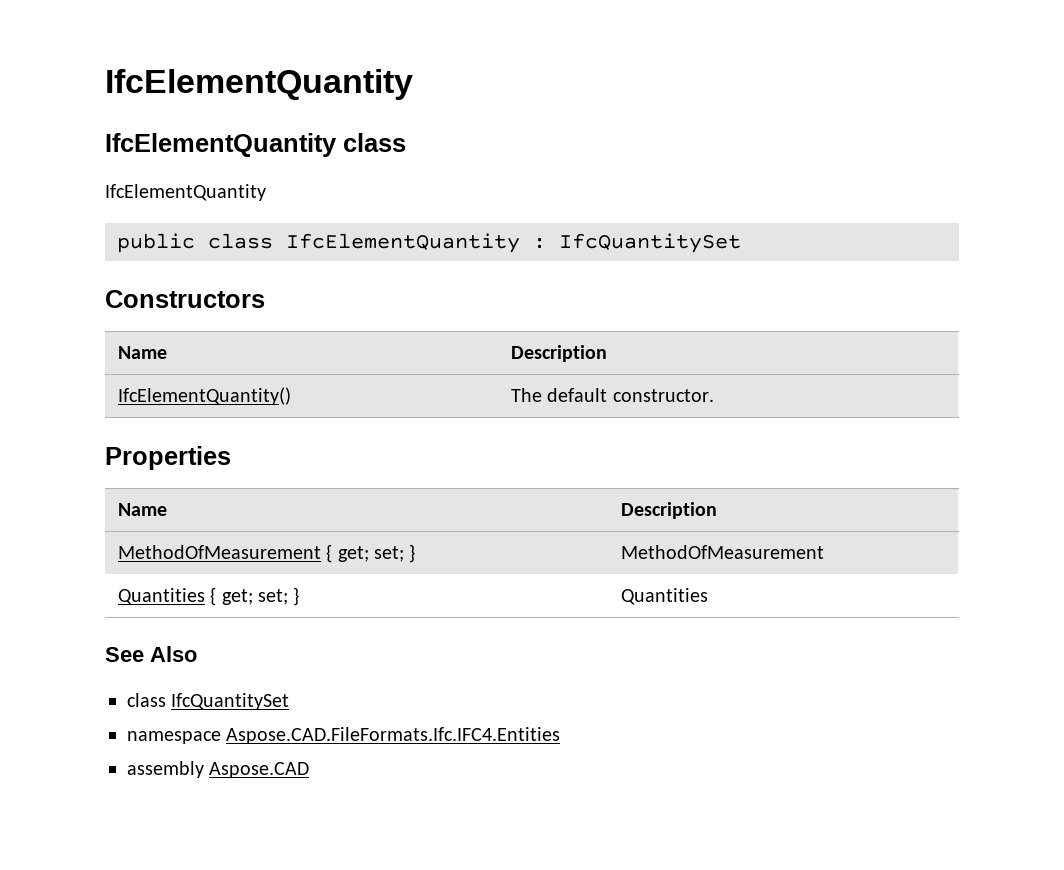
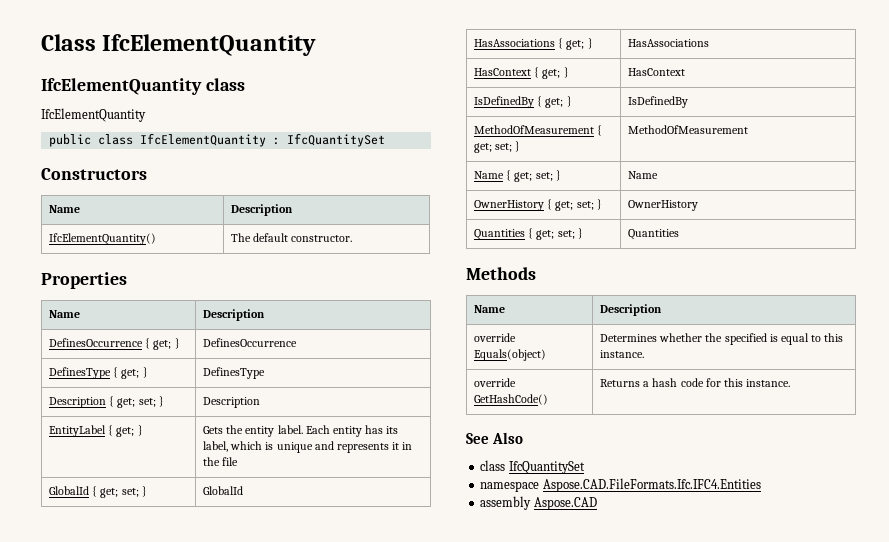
(105, 84) none -> [41,34,96,51] Class
(717, 510) none -> [49,338,180,350] [203,338,298,347] [49,367,148,379] [203,367,266,379] [49,396,164,408] [203,397,261,408] [49,425,143,437] [203,425,398,437] [203,441,412,453] [203,457,239,466] [49,486,147,498] [203,486,244,495] [474,38,593,50] [628,39,710,47] [474,67,569,79] [628,68,686,76] [474,96,572,108] [628,96,689,108] // DefinesOccurrence { get; } | DefinesOccurrence // DefinesType { get; } | DefinesType // Description { get; set; } | Description // EntityLabel { get; } | Gets the entity label. Each entity has its label, which is unique and represents it in the file // GlobalId { get; set; } | GlobalId // HasAssociations { get; } | HasAssociations // HasContext { get; } | HasContext // IsDefinedBy { get; } | IsDefinedBy
(824, 552) none -> [474,170,561,182] [628,171,659,179] [474,199,602,211] [628,200,699,211] // Name { get; set; } | Name // OwnerHistory { get; set; } | OwnerHistory
(708, 596) none -> [466,267,536,280] [474,305,506,313] [600,304,663,316] [474,333,517,342] [474,349,547,361] [600,333,843,345] [600,350,645,358] [474,378,517,387] [474,394,549,405] [600,378,790,387] // Methods // Name | Description // override Equals(object) | Determines whether the specified is equal to this instance. // override GetHashCode() | Returns a hash code for this instance.

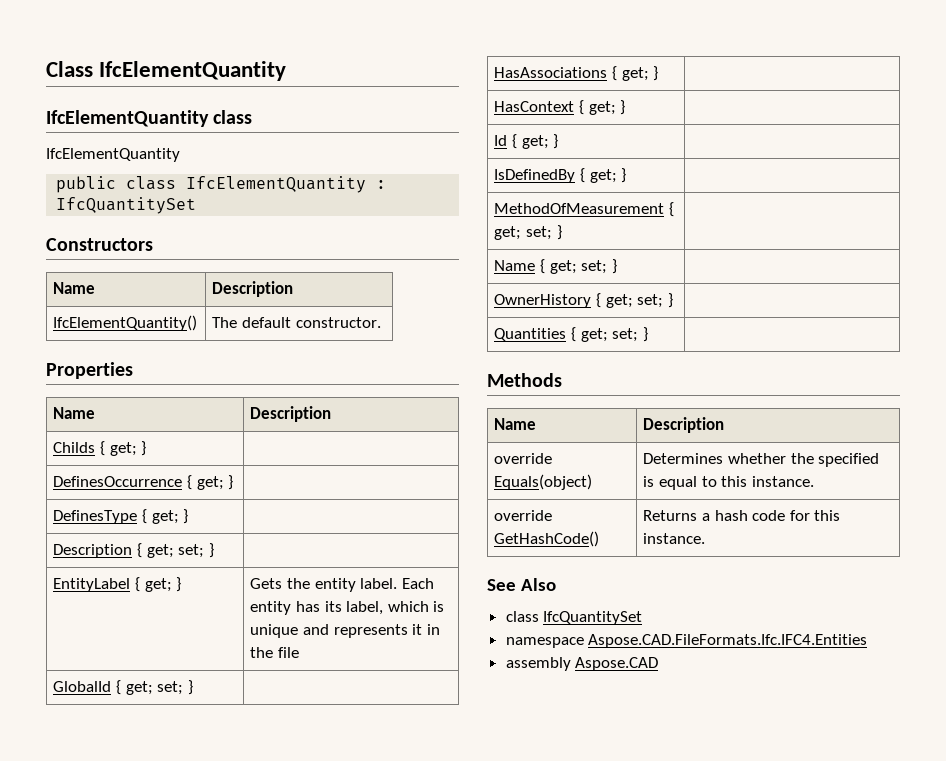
(266, 315) none -> [53,441,147,456] // Childs { get; } |
[203,338,298,347] DefinesOccurrence -> (234, 482) none
[203,367,266,379] DefinesType -> (189, 516) none
[203,397,261,408] Description -> (214, 550) none
[203,486,244,495] GlobalId -> (193, 687) none
[628,39,710,47] HasAssociations -> (659, 73) none
[628,68,686,76] HasContext -> [494,134,559,149] // Id { get; } |
[628,96,689,108] IsDefinedBy -> (627, 175) none
[628,125,749,134] MethodOfMeasurement -> (562, 232) none
[628,171,659,179] Name -> (617, 266) none
[628,200,699,211] OwnerHistory -> (673, 300) none
[628,229,680,240] Quantities -> (648, 334) none

